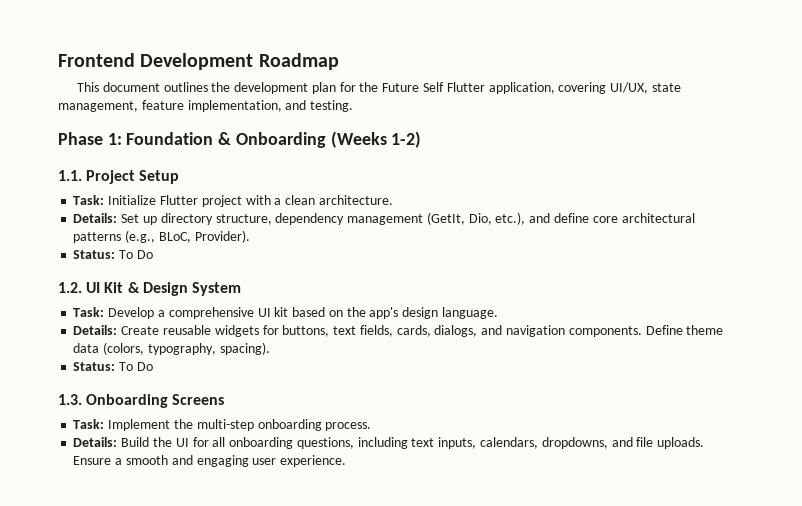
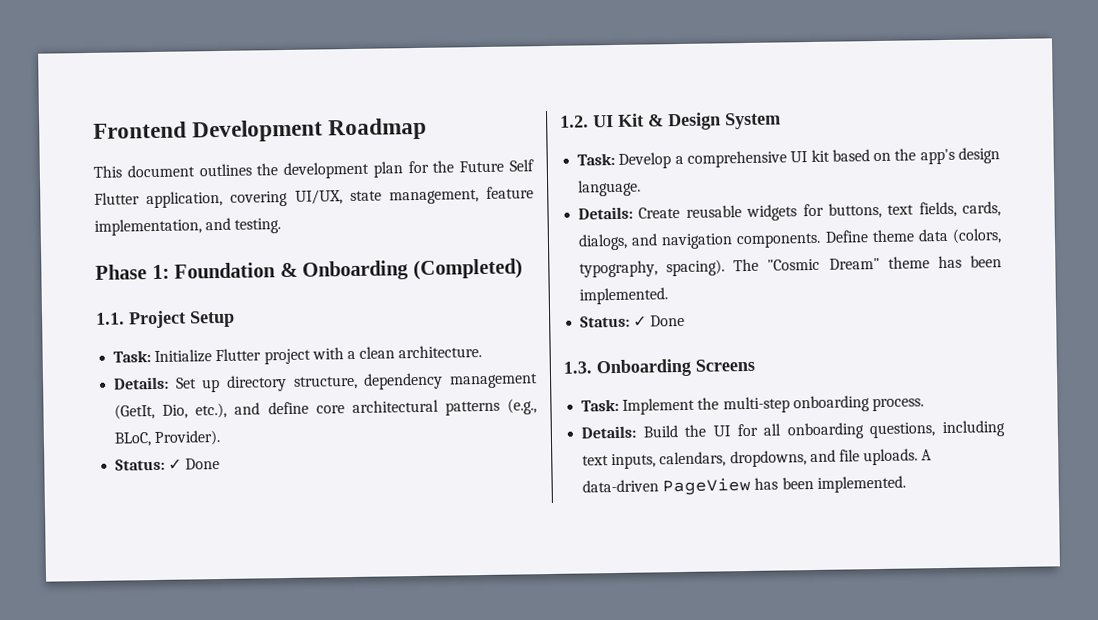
[330,131,422,148] (Weeks 1-2) -> [412,258,523,281] (Completed)
[119,250,153,259] To Do -> [168,458,221,470] ✓ Done
[73,362,153,371] // Status: To Do -> [733,255,1002,272] [579,287,669,305] [580,314,686,328] The "Cosmic Dream" theme has been implemented. // Status: ✓ Done
[73,455,347,467] Ensure a smooth and engaging user experience. -> [921,449,933,461] [582,475,906,496] A data-driven PageView has been implemented.

